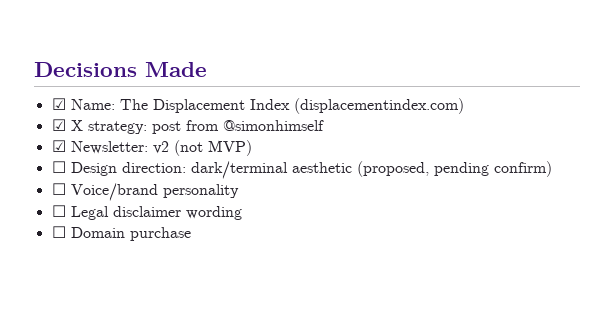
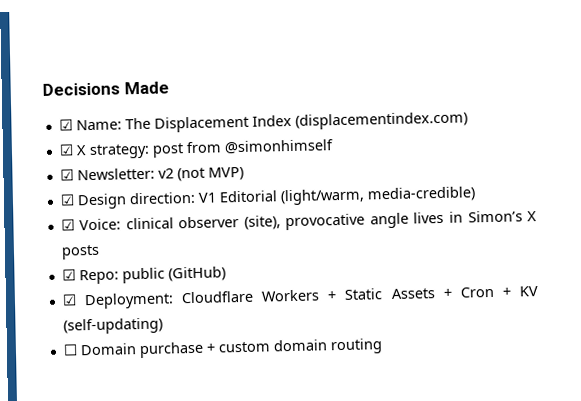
[51,161,66,173] ☐ -> [59,194,75,206] ☑
[190,161,552,179] [51,183,239,201] [51,205,242,220] dark/terminal aesthetic (proposed, pending confirm) // ☐ Voice/brand personality // ☐ Legal disclaimer wording -> [197,186,476,206] [60,210,537,231] [60,244,100,260] [61,266,226,285] [61,286,539,310] [62,317,163,335] V1 Editorial (light/warm, media-credible) // ☑ Voice: clinical observer (site), provocative angle lives in Simon’s X posts // ☑ Repo: public (GitHub) // ☑ Deployment: Cloudflare Workers + Static Assets + Cron + KV (self-updating)
(191, 234) none -> [205,338,383,355] + custom domain routing

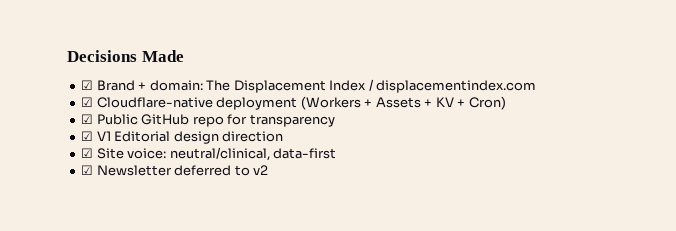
[75,119,122,131] Name: -> [96,80,203,91] Brand + domain:
[294,111,468,130] [58,139,334,160] [59,166,244,182] [59,186,476,210] [60,210,537,231] [60,244,100,260] [61,266,226,285] [61,286,539,310] [62,317,163,335] [62,338,383,359] (displacementindex.com) // ☑ X strategy: post from @simonhimself // ☑ Newsletter: v2 (not MVP) // ☑ Design direction: V1 Editorial (light/warm, media-credible) // ☑ Voice: clinical observer (site), provocative angle lives in Simon’s X posts // ☑ Repo: public (GitHub) // ☑ Deployment: Cloudflare Workers + Static Assets + Cron + KV (self-updating) // ☐ Domain purchase + custom domain routing -> [368,79,537,93] [81,96,506,110] [81,114,335,127] [81,131,284,144] [81,147,337,161] [81,165,269,176] / displacementindex.com // ☑ Cloudflare-native deployment (Workers + Assets + KV + Cron) // ☑ Public GitHub repo for transparency // ☑ V1 Editorial design direction // ☑ Site voice: neutral/clinical, data-first // ☑ Newsletter deferred to v2

